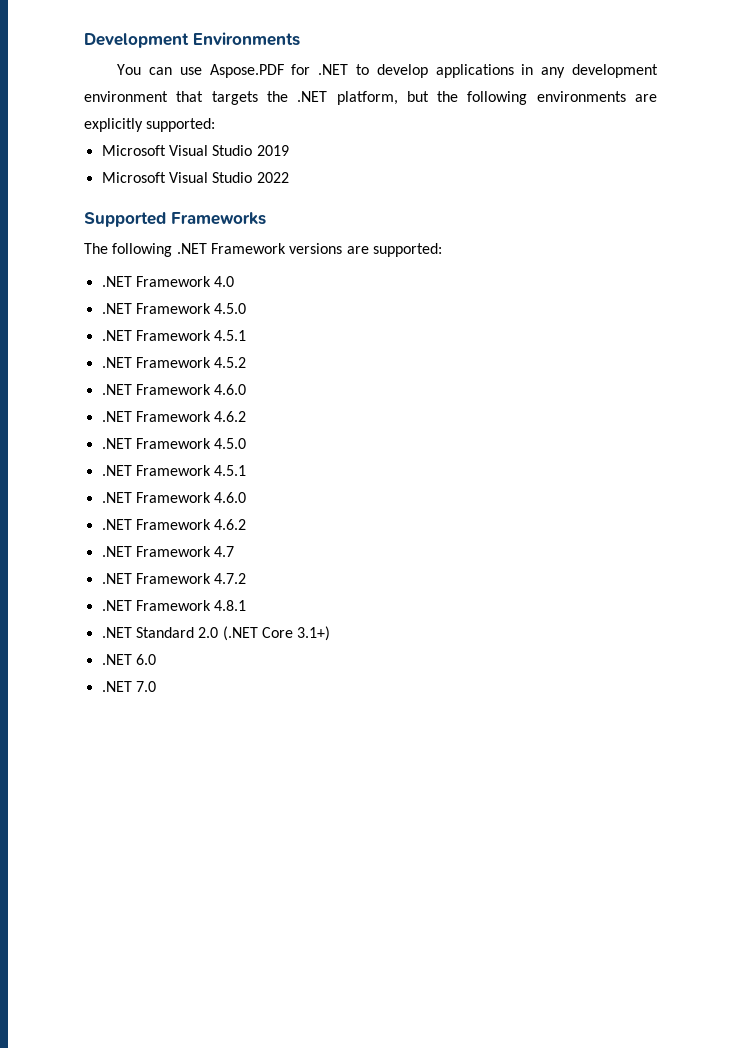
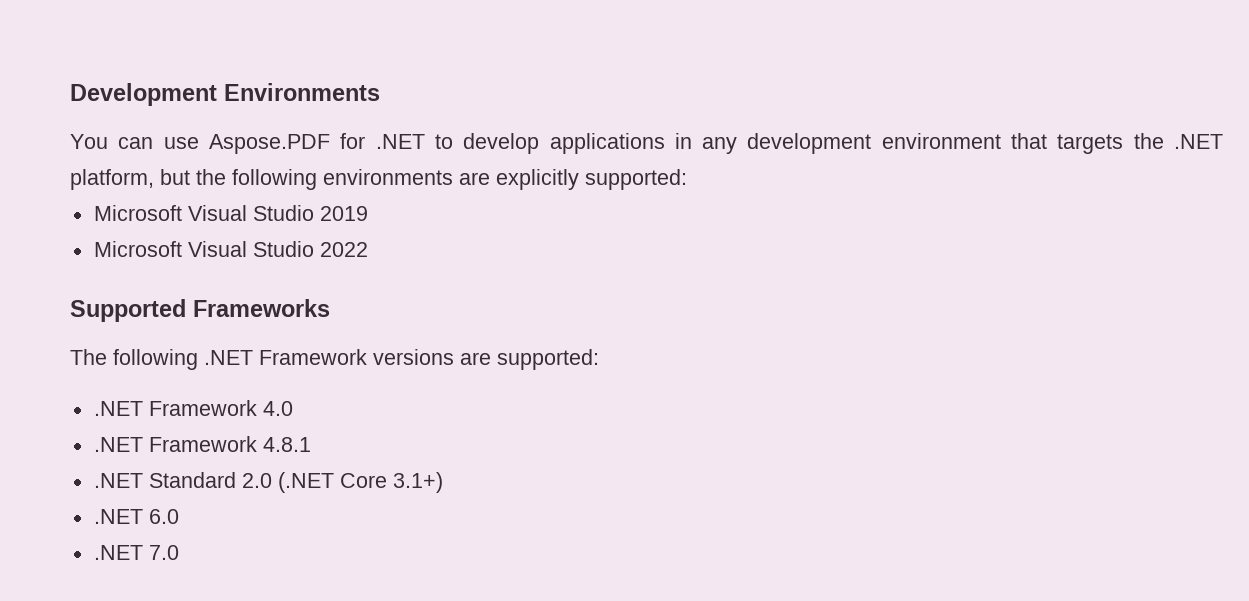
[101,303,247,314] [101,330,247,341] [101,357,247,368] [101,384,247,395] [101,411,247,422] [101,438,247,449] [101,465,247,476] [101,492,247,503] [101,519,247,530] [101,546,235,557] [101,573,247,584] // .NET Framework 4.5.0 // .NET Framework 4.5.1 // .NET Framework 4.5.2 // .NET Framework 4.6.0 // .NET Framework 4.6.2 // .NET Framework 4.5.0 // .NET Framework 4.5.1 // .NET Framework 4.6.0 // .NET Framework 4.6.2 // .NET Framework 4.7 // .NET Framework 4.7.2 -> (293, 408) none

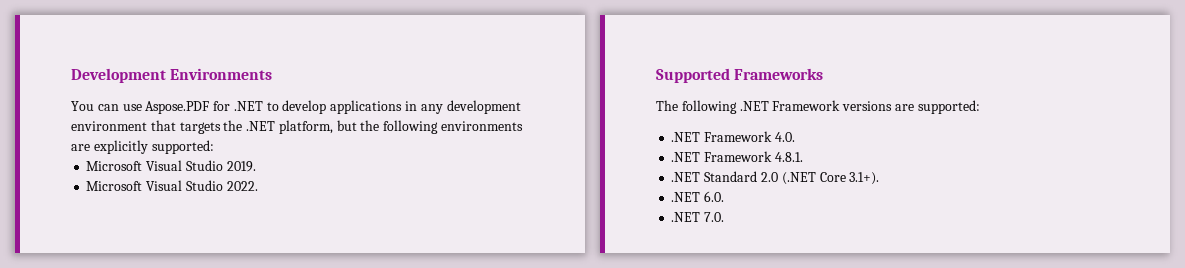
[319,206,368,221] [93,241,368,257] 2019 // Microsoft Visual Studio 2022 -> [226,161,256,172] [86,180,258,191] 2019. // Microsoft Visual Studio 2022.
[262,401,293,416] [93,436,311,452] 4.0 // .NET Framework 4.8.1 -> [774,132,795,142] [671,151,803,162] 4.0. // .NET Framework 4.8.1.
[392,472,443,493] [93,509,179,524] [93,545,179,560] 3.1+) // .NET 6.0 // .NET 7.0 -> [849,172,880,185] [671,191,725,202] [671,212,725,222] 3.1+). // .NET 6.0. // .NET 7.0.

